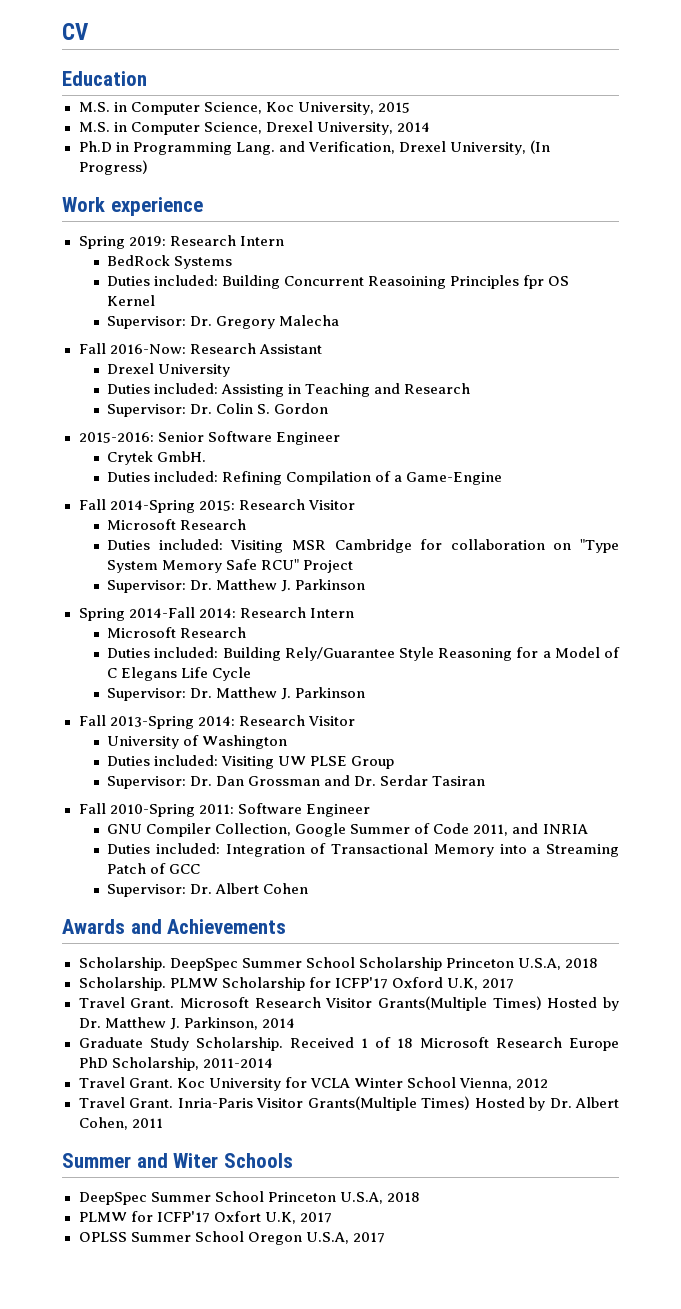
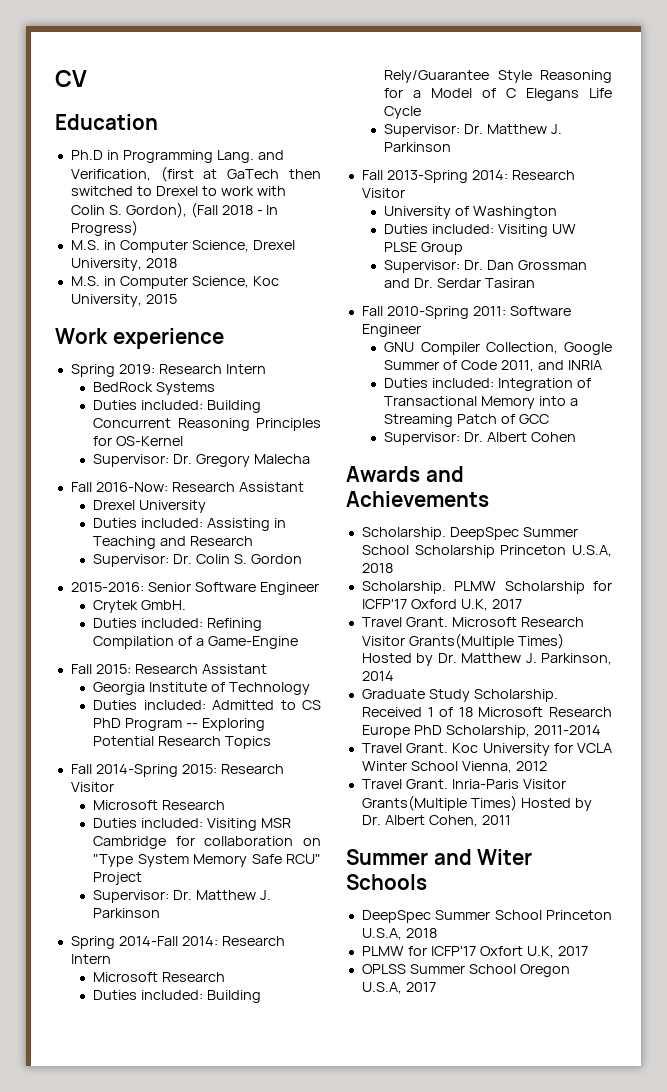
(147, 78) none -> [70,150,284,163] [70,166,321,182] [70,186,286,196] [70,202,279,218] [70,220,138,236] [70,240,295,253] [70,258,177,271] // Ph.D in Programming Lang. and Verification, (first at GaTech then switched to Drexel to work with Colin S. Gordon), (Fall 2018 - In Progress) // M.S. in Computer Science, Drexel University, 2018
[78,121,430,135] [78,140,550,155] [78,160,148,175] // M.S. in Computer Science, Drexel University, 2014 // Ph.D in Programming Lang. and Verification, Drexel University, (In Progress) -> (177, 299) none
[368,275,570,289] [107,295,156,306] Reasoining Principles fpr OS Kernel -> [177,418,321,431] [93,436,184,446] Reasoning Principles for OS-Kernel
(503, 478) none -> [70,664,267,674] [93,682,311,695] [93,700,321,710] [93,718,266,731] [93,736,272,749] // Fall 2015: Research Assistant // Georgia Institute of Technology // Duties included: Admitted to CS PhD Program -- Exploring Potential Research Topics

